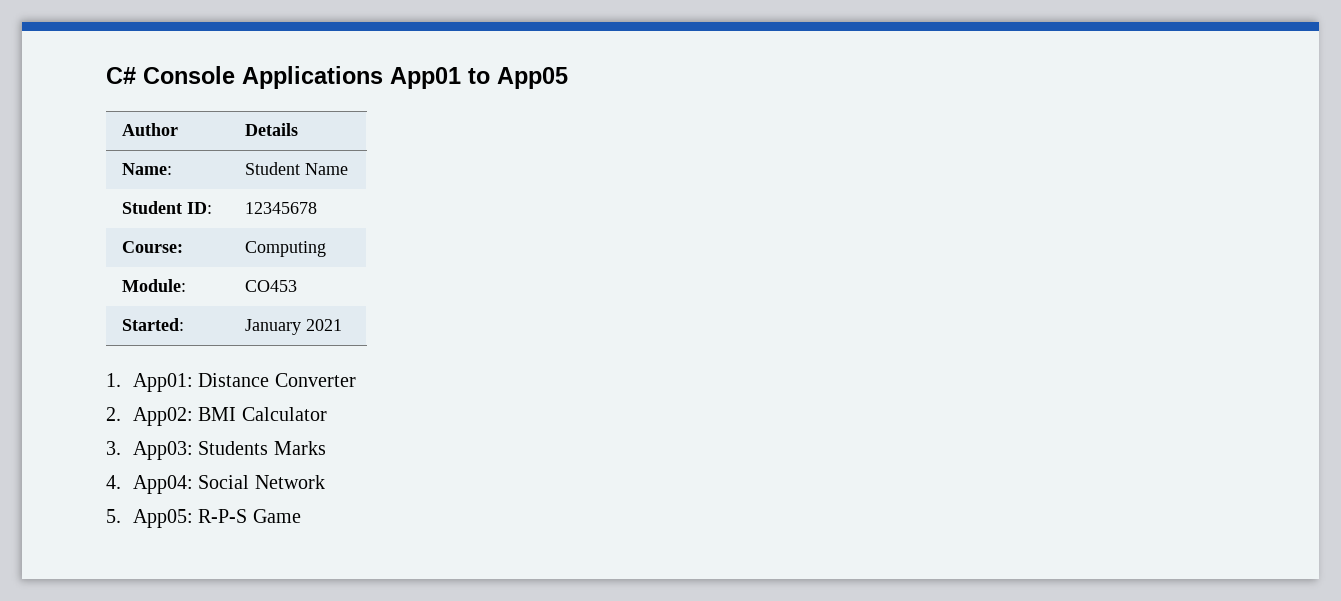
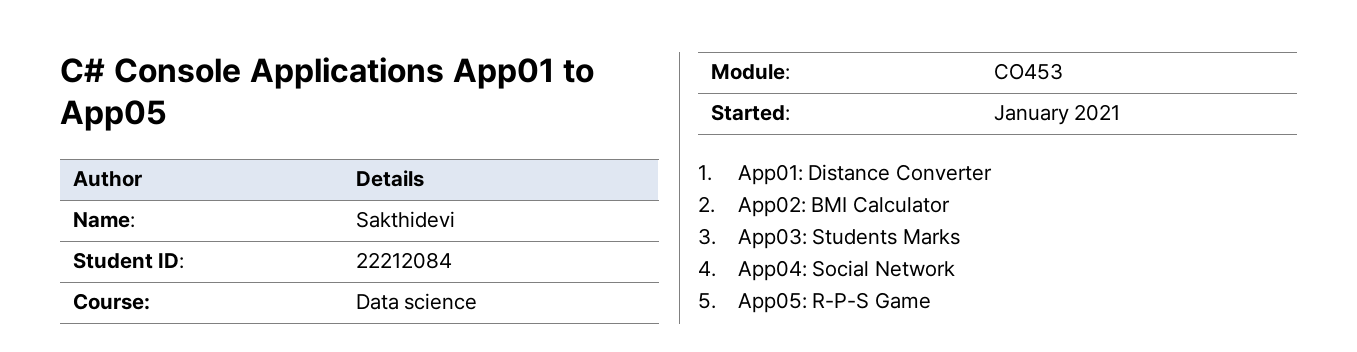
[244,162,348,175] Student Name -> [355,211,455,228] Sakthidevi
[244,202,317,214] 12345678 -> [355,252,452,269] 22212084
[244,241,326,257] Computing -> [355,293,478,310] Data science

